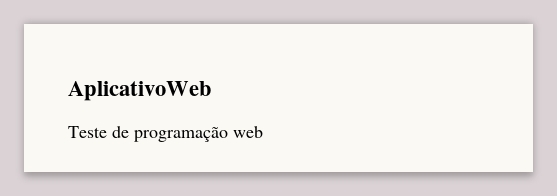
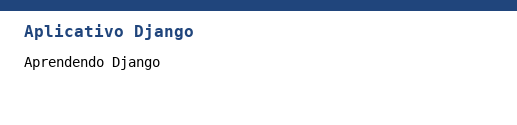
[68,81,212,101] [68,126,263,142] AplicativoWeb // Teste de programação web -> [24,24,194,40] [24,56,160,70] Aplicativo Django // Aprendendo Django

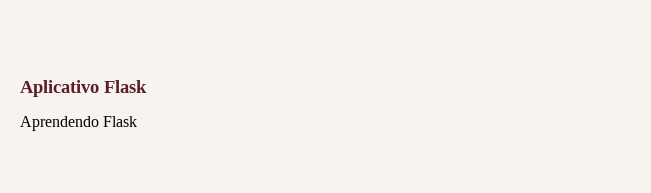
[134,24,194,40] Django -> [104,80,147,93] Flask
[112,56,160,70] Django -> [103,116,138,127] Flask

